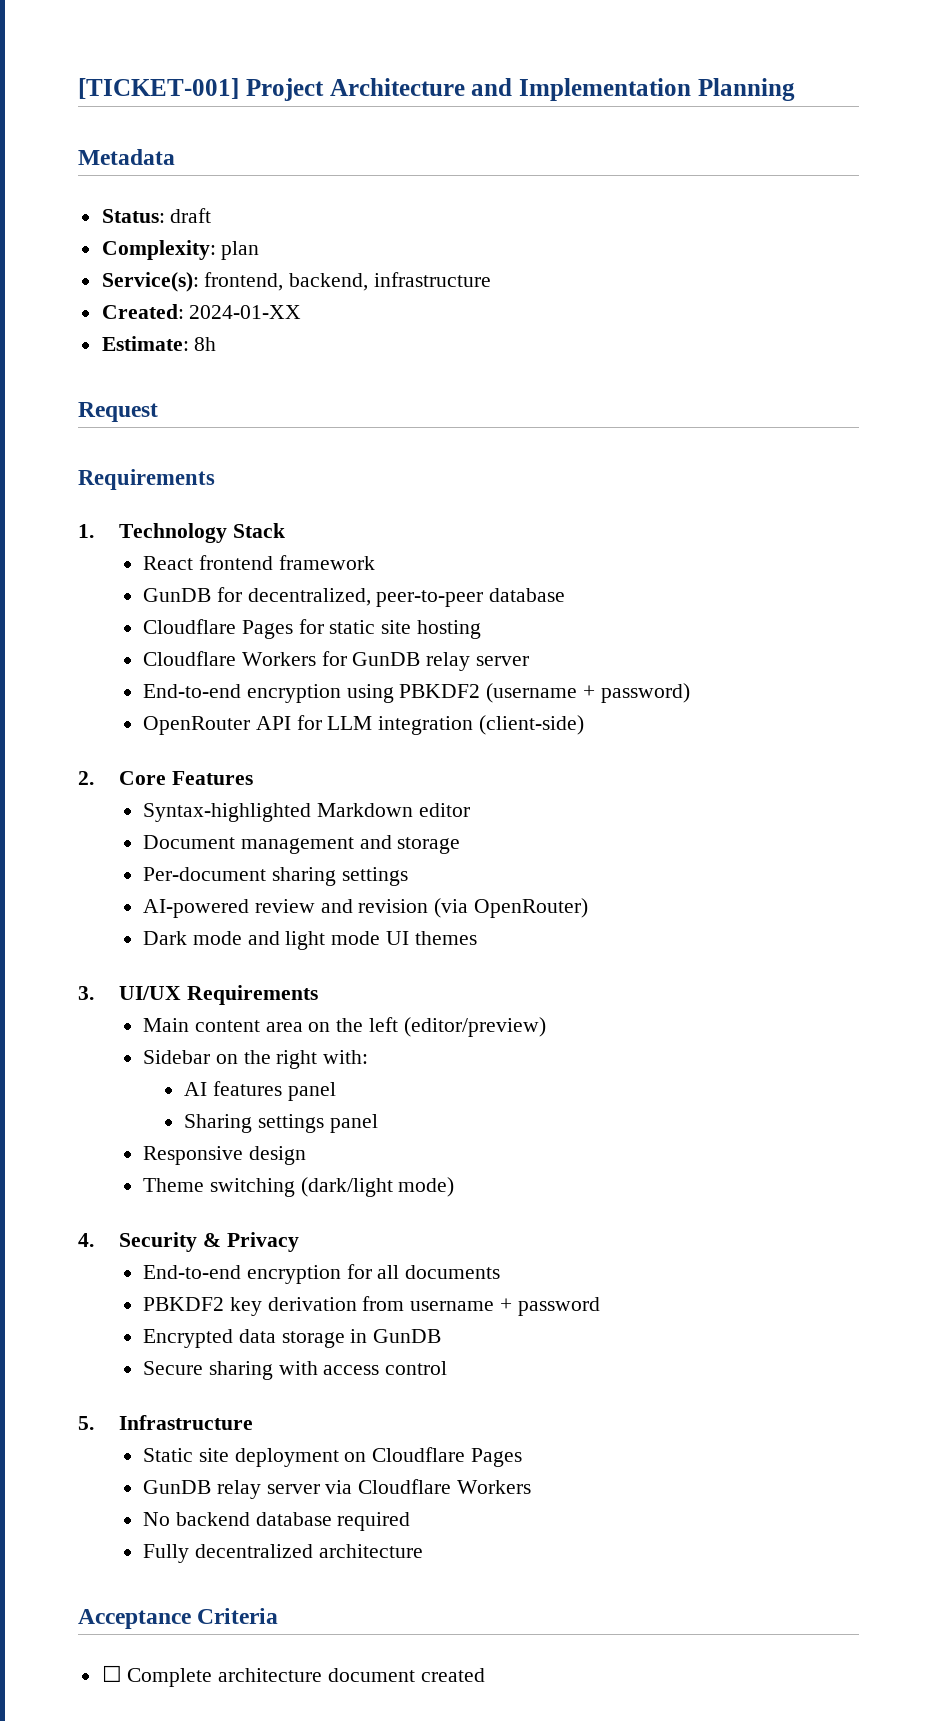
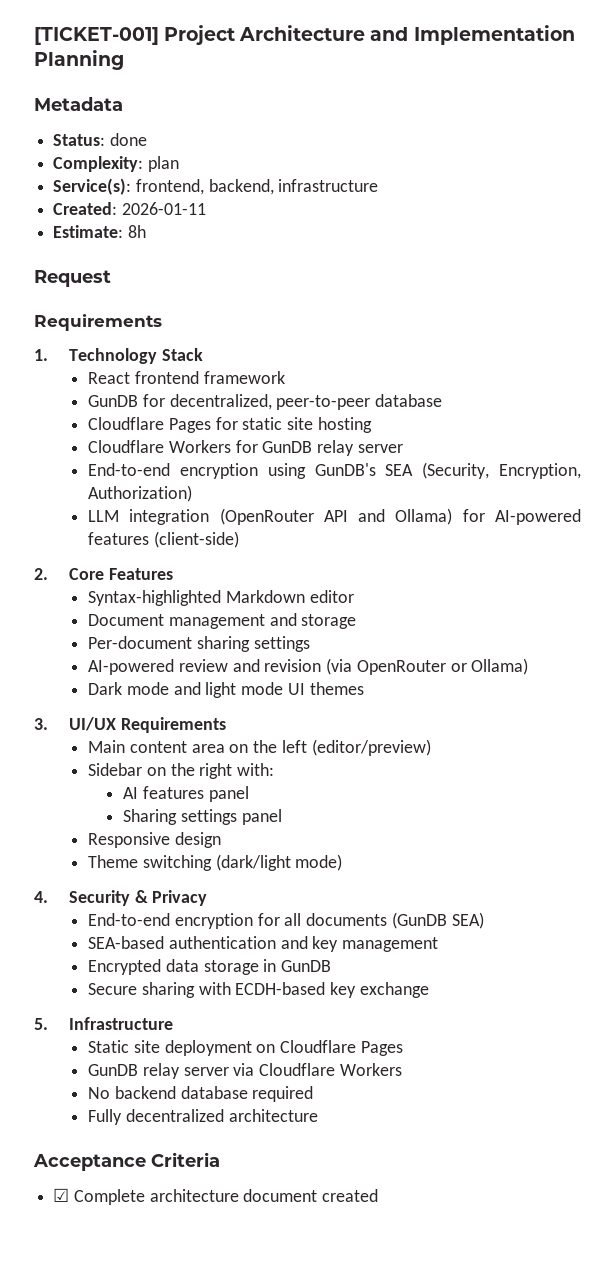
[170,208,212,223] draft -> [109,133,147,146] done
[189,305,302,319] 2024-01-XX -> [121,202,206,215] 2026-01-11
[399,683,690,703] [143,715,474,735] PBKDF2 (username + password) // OpenRouter API for LLM integration -> [314,462,582,479] [88,485,193,502] [88,508,581,525] [88,532,150,545] GunDB's SEA (Security, Encryption, Authorization) // LLM integration (OpenRouter API and Ollama) for AI-powered features
[474,898,589,918] OpenRouter) -> [356,658,529,675] OpenRouter or Ollama)
[143,1296,600,1316] // PBKDF2 key derivation from username + password -> [391,912,484,929] [88,936,439,952] (GunDB SEA) // SEA-based authentication and key management
[323,1361,448,1375] access control -> [235,982,429,998] ECDH-based key exchange
[101,1665,122,1682] ☐ -> [53,1188,70,1202] ☑

